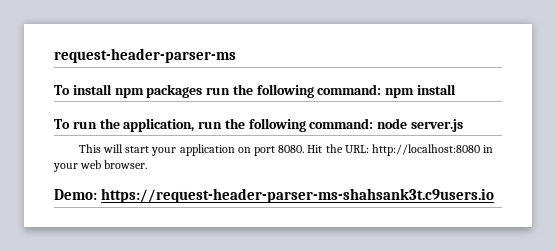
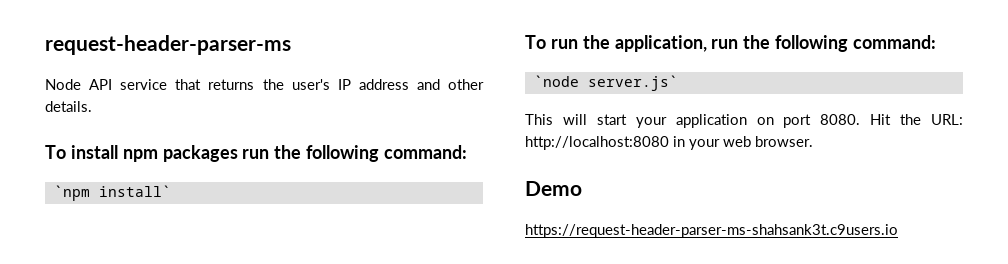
(236, 55) none -> [45,79,485,90] [45,101,92,112] // Node API service that returns the user's IP address and other details.
[385,84,457,98] npm install -> [53,185,171,201] // `npm install`
[377,118,464,132] node server.js -> [533,75,678,91] // `node server.js`
[54,189,97,200] Demo: -> [525,181,582,196] Demo //

